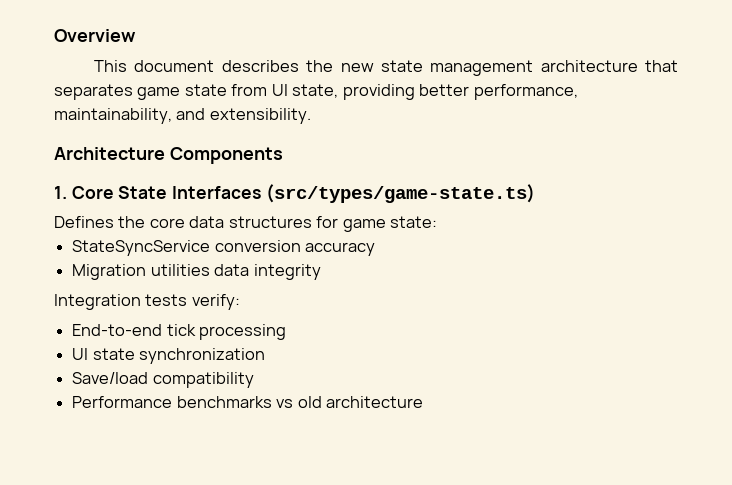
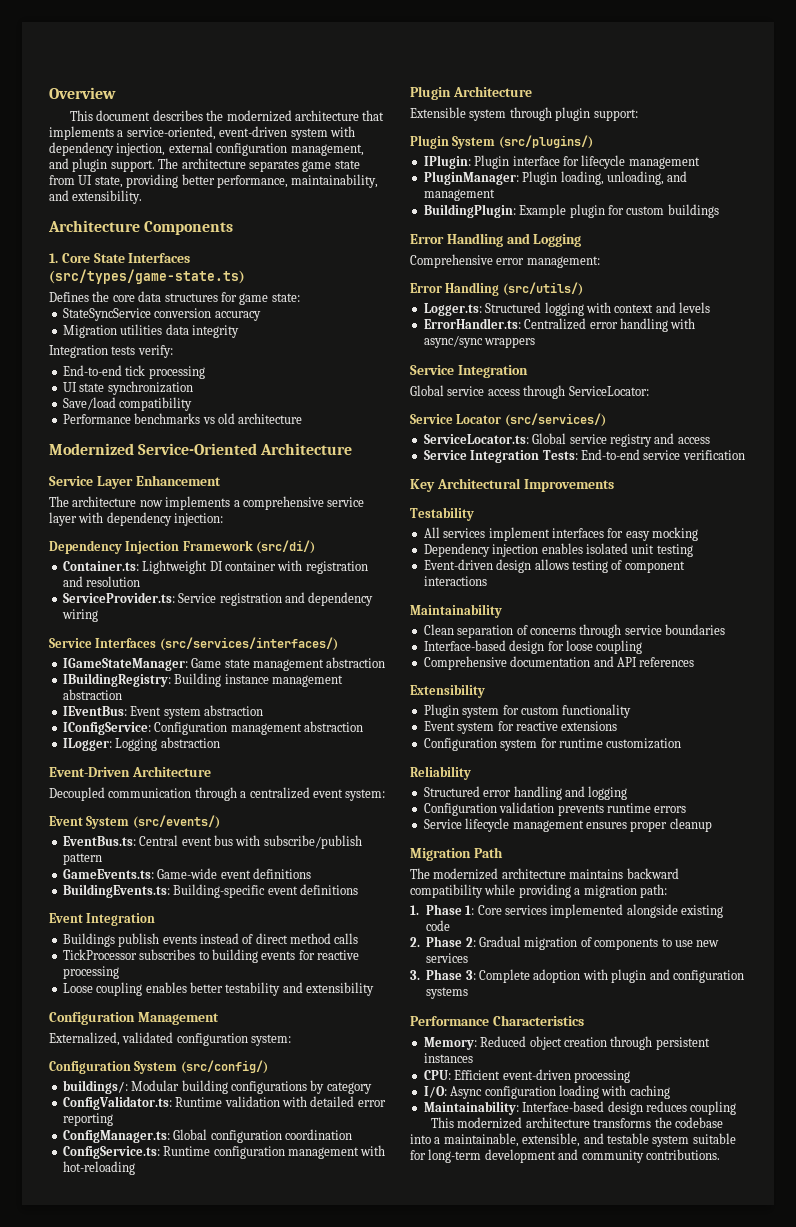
[340,60,679,76] new state management architecture that -> [226,110,385,122] [49,126,355,140] [49,142,364,156] [49,158,246,172] modernized architecture that implements a service-oriented, event-driven system with dependency injection, external configuration management, and plugin support. The architecture
(423, 402) none -> [49,443,353,455] [49,475,221,489] [49,496,365,510] [49,512,224,526] [49,540,316,554] [62,560,368,574] [62,576,141,587] [62,592,374,606] [61,609,98,622] [49,637,338,651] [62,657,386,671] [62,673,343,687] [62,689,122,700] [62,705,263,719] [62,721,363,735] [62,737,220,751] [49,766,211,777] [49,787,386,801] [49,815,220,829] [62,835,362,849] [62,853,102,865] [62,868,311,879] [62,884,358,898] [49,913,156,926] [62,933,359,947] [62,949,359,963] [62,966,119,979] [62,982,374,996] [49,1012,219,1025] [49,1032,292,1046] [49,1060,268,1074] [62,1080,372,1094] [62,1096,386,1110] [62,1113,113,1126] [62,1129,352,1143] [62,1145,386,1159] [62,1161,135,1175] [410,86,532,100] [410,107,638,121] [410,135,593,149] [423,155,700,169] [423,171,688,185] [423,189,495,201] [423,204,719,218] [410,233,582,247] [410,254,600,268] [410,282,583,296] [423,302,710,316] [423,318,696,332] [423,335,536,348] [410,365,528,378] [410,385,649,399] [410,413,606,427] [423,433,710,447] [423,449,745,463] [410,478,614,492] [410,507,474,521] [423,527,698,541] [423,543,693,557] [423,559,685,573] [423,576,487,586] [410,604,502,618] [423,624,725,638] [423,640,643,654] [423,656,695,670] [410,684,485,698] [423,704,632,718] [423,721,618,734] [423,738,682,751] [410,766,471,780] [423,786,628,800] [423,802,687,816] [423,818,712,832] [410,847,503,861] [410,868,679,880] [410,884,667,898] [410,904,724,918] [425,920,450,931] [410,936,720,950] [426,953,469,963] [410,969,744,983] [426,987,469,999] [410,1015,584,1026] [423,1036,710,1050] [423,1053,473,1063] [423,1069,630,1083] [423,1085,670,1099] [423,1101,737,1115] [431,1117,723,1129] [410,1133,736,1147] [410,1149,720,1163] // Modernized Service-Oriented Architecture // Service Layer Enhancement // The architecture now implements a comprehensive service layer with dependency injection: // Dependency Injection Framework (src/di/) // Container.ts: Lightweight DI container with registration and resolution // ServiceProvider.ts: Service registration and dependency wiring // Service Interfaces (src/services/interfaces/) // IGameStateManager: Game state management abstraction // IBuildingRegistry: Building instance management abstraction // IEventBus: Event system abstraction // IConfigService: Configuration management abstraction // ILogger: Logging abstraction // Event-Driven Architecture // Decoupled communication through a centralized event system: // Event System (src/events/) // EventBus.ts: Central event bus with subscribe/publish pattern // GameEvents.ts: Game-wide event definitions // BuildingEvents.ts: Building-specific event definitions // Event Integration // Buildings publish events instead of direct method calls // TickProcessor subscribes to building events for reactive processing // Loose coupling enables better testability and extensibility // Configuration Management // Externalized, validated configuration system: // Configuration System (src/config/) // buildings/: Modular building configurations by category // ConfigValidator.ts: Runtime validation with detailed error reporting // ConfigManager.ts: Global configuration coordination // ConfigService.ts: Runtime configuration management with hot-reloading // Plugin Architecture // Extensible system through plugin support: // Plugin System (src/plugins/) // IPlugin: Plugin interface for lifecycle management // PluginManager: Plugin loading, unloading, and management // BuildingPlugin: Example plugin for custom buildings // Error Handling and Logging // Comprehensive error management: // Error Handling (src/utils/) // Logger.ts: Structured logging with context and levels // ErrorHandler.ts: Centralized error handling with async/sync wrappers // Service Integration // Global service access through ServiceLocator: // Service Locator (src/services/) // ServiceLocator.ts: Global service registry and access // Service Integration Tests: End-to-end service verification // Key Architectural Improvements // Testability // All services implement interfaces for easy mocking // Dependency injection enables isolated unit testing // Event-driven design allows testing of component interactions // Maintainability // Clean separation of concerns through service boundaries // Interface-based design for loose coupling // Comprehensive documentation and API references // Extensibility // Plugin system for custom functionality // Event system for reactive extensions // Configuration system for runtime customization // Reliability // Structured error handling and logging // Configuration validation prevents runtime errors // Service lifecycle management ensures proper cleanup // Migration Path // The modernized architecture maintains backward compatibility while providing a migration path: // 1. Phase 1: Core services implemented alongside existing code // 2. Phase 2: Gradual migration of components to use new services // 3. Phase 3: Complete adoption with plugin and configuration systems // Performance Characteristics // Memory: Reduced object creation through persistent instances // CPU: Efficient event-driven processing // I/O: Async configuration loading with caching // Maintainability: Interface-based design reduces coupling // This modernized architecture transforms the codebase into a maintainable, extensible, and testable system suitable for long-term development and community contributions.

